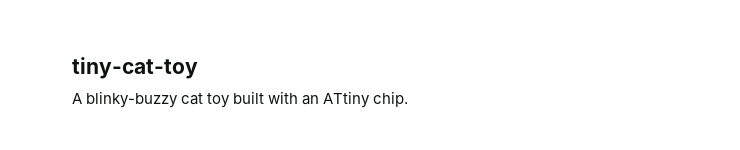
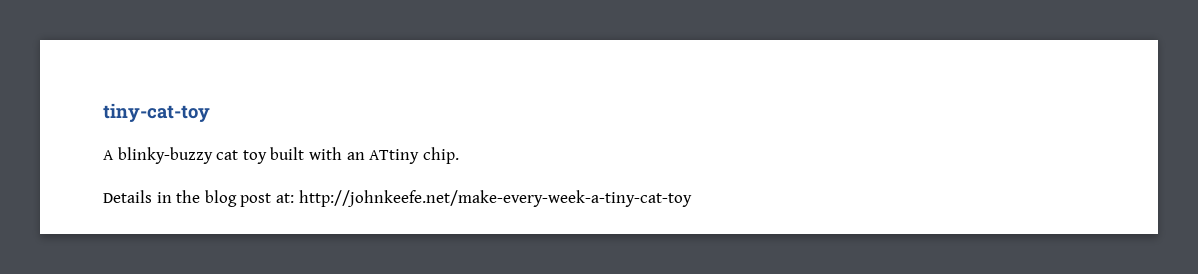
(409, 99) none -> [103,190,692,207] // Details in the blog post at: http://johnkeefe.net/make-every-week-a-tiny-cat-toy

